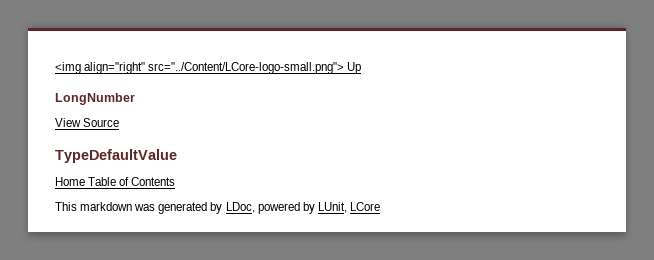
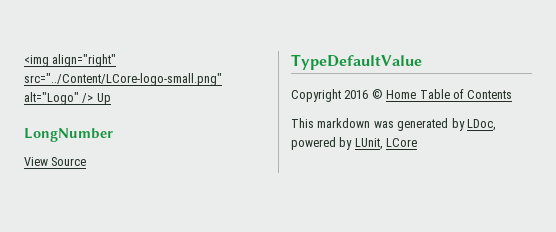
[148,62,345,74] src="../Content/LCore-logo-small.png"> -> [24,73,222,86] [24,92,94,105] src="../Content/LCore-logo-small.png" alt="Logo" />
(177, 156) none -> [291,89,383,102] Copyright 2016 ©

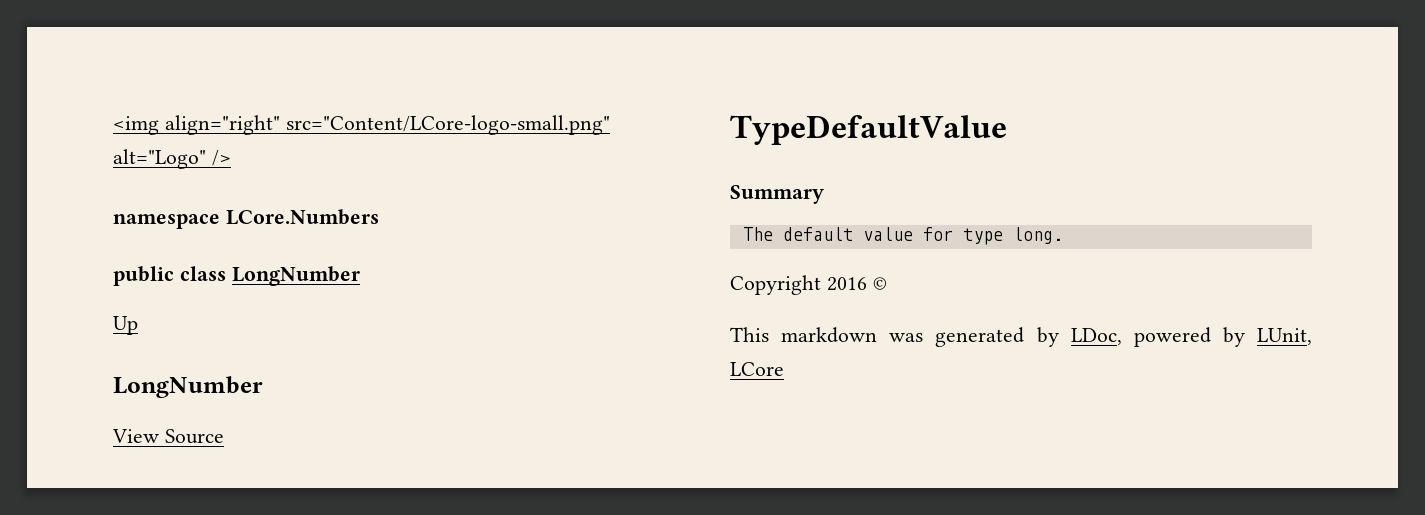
[24,73,222,86] src="../Content/LCore-logo-small.png" -> [285,115,610,135] src="Content/LCore-logo-small.png"
(94, 98) none -> [113,209,379,229] [113,266,360,286] // namespace LCore.Numbers // public class LongNumber //
(422, 62) none -> [730,185,824,204] [742,227,1063,245] // Summary // The default value for type long.
[386,89,513,99] Home Table of Contents -> (888, 283) none

